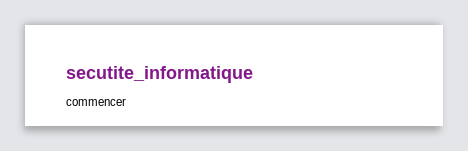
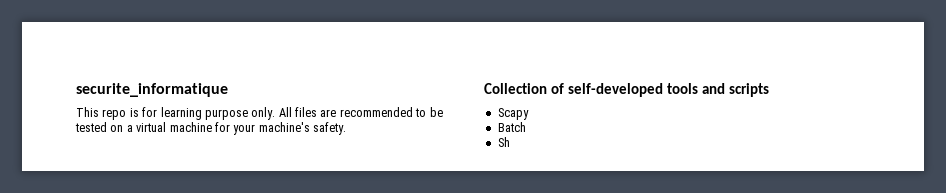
[66,66,253,83] [66,98,126,106] secutite_informatique // commencer -> [76,83,228,97] [76,107,443,120] [75,122,346,135] [484,83,770,97] [497,108,529,120] [497,122,526,132] [497,137,510,147] securite_informatique // This repo is for learning purpose only. All files are recommended to be tested on a virtual machine for your machine's safety. // Collection of self-developed tools and scripts // Scapy // Batch // Sh

